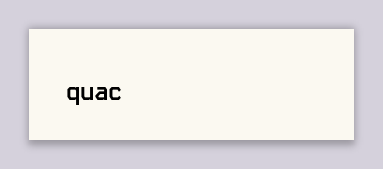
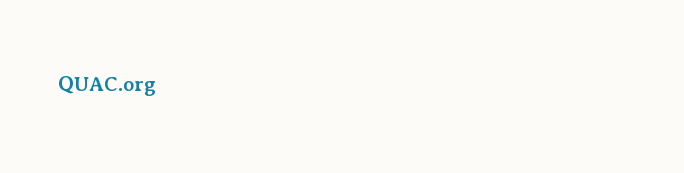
[66,87,122,105] quac -> [58,76,156,96] QUAC.org

